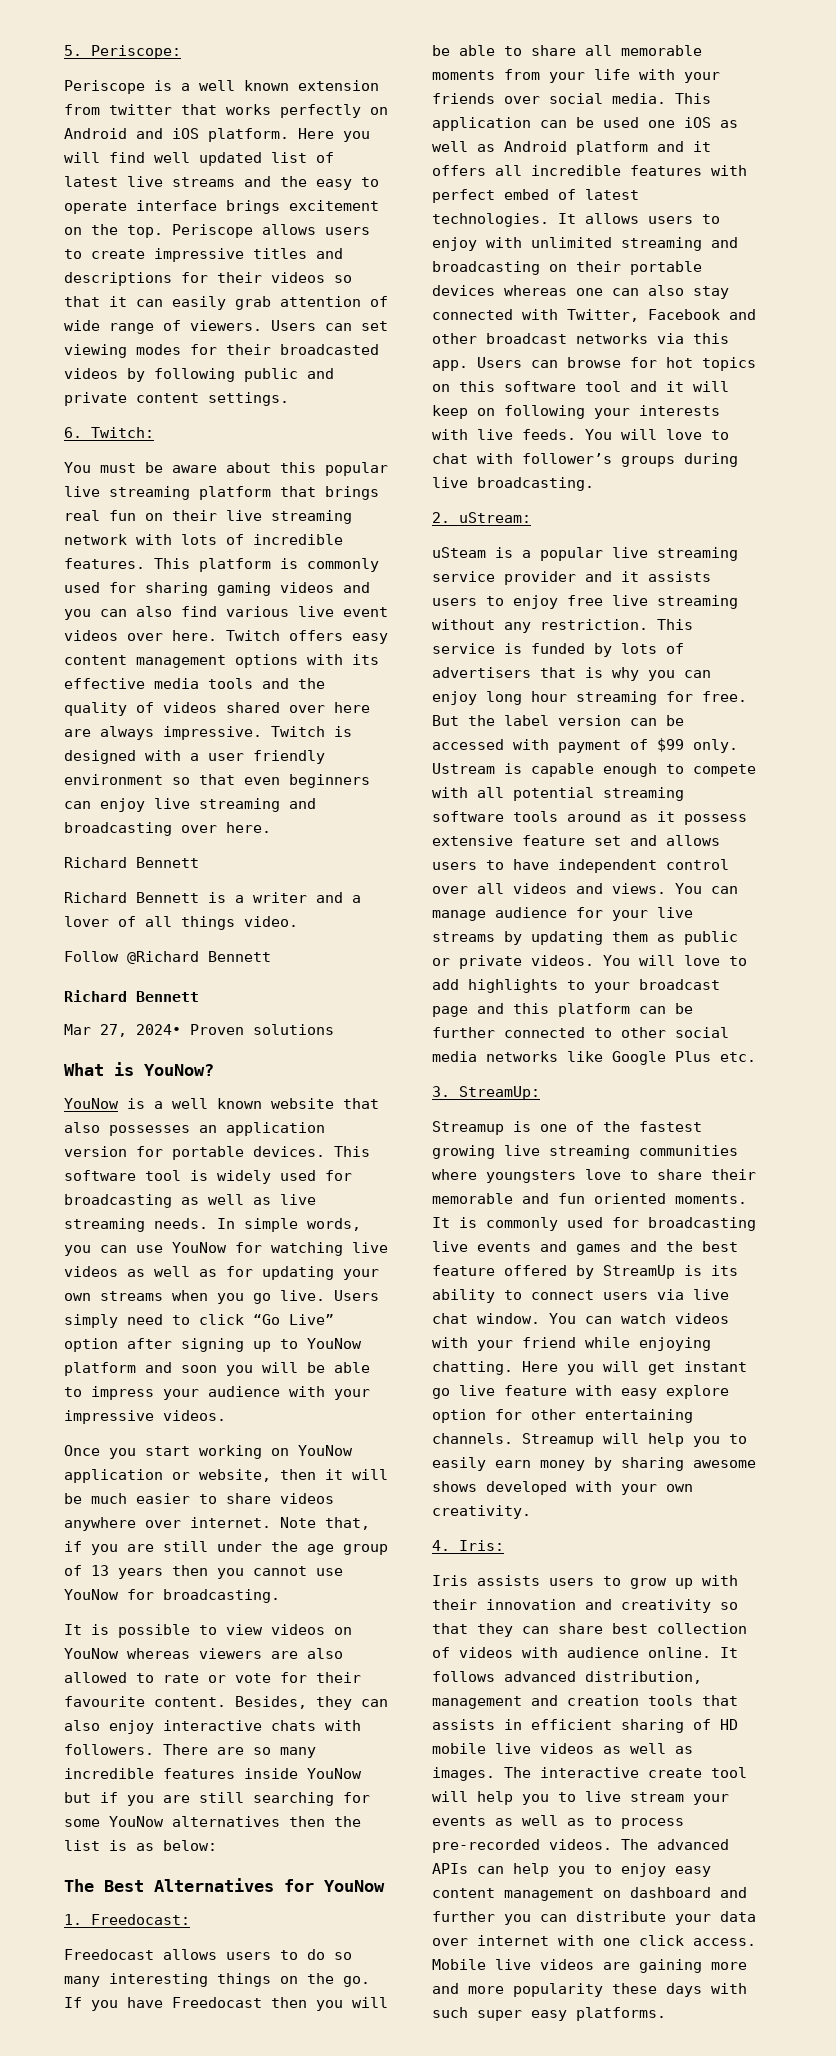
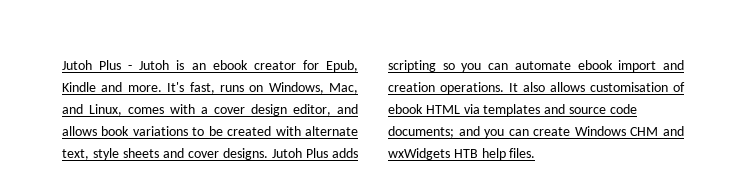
[64,45,181,59] [64,80,379,94] [64,104,388,118] [64,128,370,142] [64,152,334,166] [64,176,379,190] [64,200,379,214] [64,224,370,238] [64,248,343,262] [64,272,352,286] [64,296,388,310] [64,320,388,334] [64,344,379,358] [64,368,334,382] [64,392,289,406] [64,427,154,438] [64,462,388,476] [64,486,379,500] [64,510,352,524] [64,534,343,545] [64,558,379,572] [64,582,370,596] [64,606,388,620] [64,630,388,644] [64,654,379,668] [64,678,325,689] [64,702,370,716] [64,726,352,740] [64,750,325,764] [64,774,370,788] [64,798,316,812] [64,822,271,836] [64,857,199,868] [64,892,361,903] [64,916,298,930] [64,951,271,964] [64,990,199,1002] [64,1024,334,1037] [64,1062,214,1076] [64,1098,379,1109] [64,1122,325,1136] [64,1146,370,1160] [64,1170,352,1184] [64,1194,316,1208] [64,1218,361,1232] [64,1242,388,1256] [64,1266,379,1280] [64,1290,379,1304] [64,1314,334,1328] [64,1338,362,1352] [64,1362,370,1376] [64,1386,370,1400] [64,1410,226,1424] [64,1445,353,1459] [64,1469,388,1483] [64,1493,334,1504] [64,1517,370,1531] [64,1541,388,1555] [64,1565,343,1579] [64,1589,280,1603] [64,1624,352,1638] [64,1648,343,1659] [64,1672,361,1683] [64,1696,388,1710] [64,1720,361,1734] [64,1744,316,1758] [64,1768,362,1779] [64,1792,370,1806] [64,1816,361,1827] [64,1840,217,1851] [64,1878,385,1892] [64,1914,190,1925] [64,1949,352,1960] [64,1973,370,1987] [64,1997,388,2011] [432,45,702,56] [432,69,720,83] [432,93,711,104] [432,117,738,131] [432,141,711,155] [432,165,747,176] [432,189,639,203] [432,213,720,227] [432,237,738,251] [432,261,702,275] [432,285,729,299] [432,309,756,322] [432,333,729,344] [432,357,756,371] [432,381,729,392] [432,405,720,419] [432,429,729,440] [432,453,738,467] [432,477,594,491] [432,512,531,523] [432,547,738,561] [432,571,711,585] [432,595,738,609] [432,619,693,633] [432,643,684,657] [432,667,711,681] [432,691,747,705] [432,715,684,726] [432,738,738,753] [432,763,756,777] [432,787,684,801] [432,811,747,825] [432,835,720,846] [432,859,729,873] [432,883,738,894] [432,907,693,921] [432,931,738,945] [432,955,747,969] [432,979,720,993] [432,1003,693,1017] [432,1027,729,1038] [432,1051,756,1065] [432,1086,540,1100] [432,1121,702,1135] [432,1145,738,1159] [432,1169,756,1183] [432,1193,747,1204] [432,1217,756,1231] [432,1241,738,1255] [432,1265,738,1279] [432,1289,729,1303] [432,1313,729,1324] [432,1337,711,1351] [432,1361,747,1375] [432,1385,729,1399] [432,1409,693,1423] [432,1433,747,1447] [432,1457,756,1471] [432,1481,693,1495] [432,1505,531,1519] [432,1540,504,1551] [432,1575,738,1589] [432,1599,738,1613] [432,1623,747,1637] [432,1647,738,1658] [432,1671,702,1684] [432,1695,738,1709] [432,1719,738,1733] [432,1743,693,1754] [432,1767,747,1781] [432,1791,729,1805] [432,1815,684,1829] [432,1839,729,1853] [432,1863,711,1877] [432,1887,747,1901] [432,1911,756,1925] [432,1935,756,1946] [432,1959,747,1973] [432,1983,747,1997] [432,2007,666,2021] 5. Periscope: // Periscope is a well known extension from twitter that works perfectly on Android and iOS platform. Here you will find well updated list of latest live streams and the easy to operate interface brings excitement on the top. Periscope allows users to create impressive titles and descriptions for their videos so that it can easily grab attention of wide range of viewers. Users can set viewing modes for their broadcasted videos by following public and private content settings. // 6. Twitch: // You must be aware about this popular live streaming platform that brings real fun on their live streaming network with lots of incredible features. This platform is commonly used for sharing gaming videos and you can also find various live event videos over here. Twitch offers easy content management options with its effective media tools and the quality of videos shared over here are always impressive. Twitch is designed with a user friendly environment so that even beginners can enjoy live streaming and broadcasting over here. // Richard Bennett // Richard Bennett is a writer and a lover of all things video. // Follow @Richard Bennett // Richard Bennett // Mar 27, 2024• Proven solutions // What is YouNow? // YouNow is a well known website that also possesses an application version for portable devices. This software tool is widely used for broadcasting as well as live streaming needs. In simple words, you can use YouNow for watching live videos as well as for updating your own streams when you go live. Users simply need to click “Go Live” option after signing up to YouNow platform and soon you will be able to impress your audience with your impressive videos. // Once you start working on YouNow application or website, then it will be much easier to share videos anywhere over internet. Note that, if you are still under the age group of 13 years then you cannot use YouNow for broadcasting. // It is possible to view videos on YouNow whereas viewers are also allowed to rate or vote for their favourite content. Besides, they can also enjoy interactive chats with followers. There are so many incredible features inside YouNow but if you are still searching for some YouNow alternatives then the list is as below: // The Best Alternatives for YouNow // 1. Freedocast: // Freedocast allows users to do so many interesting things on the go. If you have Freedocast then you will be able to share all memorable moments from your life with your friends over social media. This application can be used one iOS as well as Android platform and it offers all incredible features with perfect embed of latest technologies. It allows users to enjoy with unlimited streaming and broadcasting on their portable devices whereas one can also stay connected with Twitter, Facebook and other broadcast networks via this app. Users can browse for hot topics on this software tool and it will keep on following your interests with live feeds. You will love to chat with follower’s groups during live broadcasting. // 2. uStream: // uSteam is a popular live streaming service provider and it assists users to enjoy free live streaming without any restriction. This service is funded by lots of advertisers that is why you can enjoy long hour streaming for free. But the label version can be accessed with payment of $99 only. Ustream is capable enough to compete with all potential streaming software tools around as it possess extensive feature set and allows users to have independent control over all videos and views. You can manage audience for your live streams by updating them as public or private videos. You will love to add highlights to your broadcast page and this platform can be further connected to other social media networks like Google Plus etc. // 3. StreamUp: // Streamup is one of the fastest growing live streaming communities where youngsters love to share their memorable and fun oriented moments. It is commonly used for broadcasting live events and games and the best feature offered by StreamUp is its ability to connect users via live chat window. You can watch videos with your friend while enjoying chatting. Here you will get instant go live feature with easy explore option for other entertaining channels. Streamup will help you to easily earn money by sharing awesome shows developed with your own creativity. // 4. Iris: // Iris assists users to grow up with their innovation and creativity so that they can share best collection of videos with audience online. It follows advanced distribution, management and creation tools that assists in efficient sharing of HD mobile live videos as well as images. The interactive create tool will help you to live stream your events as well as to process pre-recorded videos. The advanced APIs can help you to enjoy easy content management on dashboard and further you can distribute your data over internet with one click access. Mobile live videos are gaining more and more popularity these days with such super easy platforms. -> [62,60,358,72] [62,82,358,94] [62,104,358,116] [62,126,358,136] [62,148,358,160] [388,60,684,72] [388,82,685,94] [388,104,637,116] [388,126,684,138] [388,148,536,160] Jutoh Plus - Jutoh is an ebook creator for Epub, Kindle and more. It's fast, runs on Windows, Mac, and Linux, comes with a cover design editor, and allows book variations to be created with alternate text, style sheets and cover designs. Jutoh Plus adds scripting so you can automate ebook import and creation operations. It also allows customisation of ebook HTML via templates and source code documents; and you can create Windows CHM and wxWidgets HTB help files.

